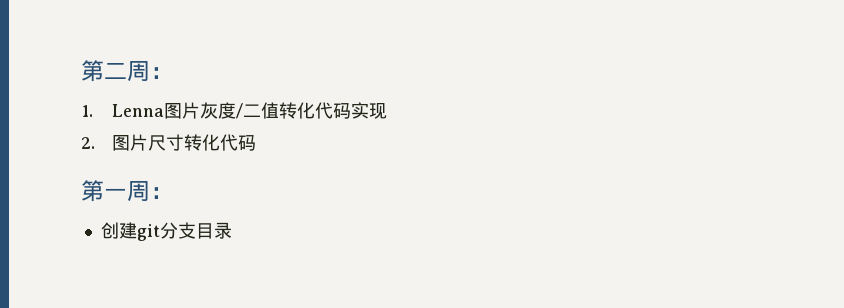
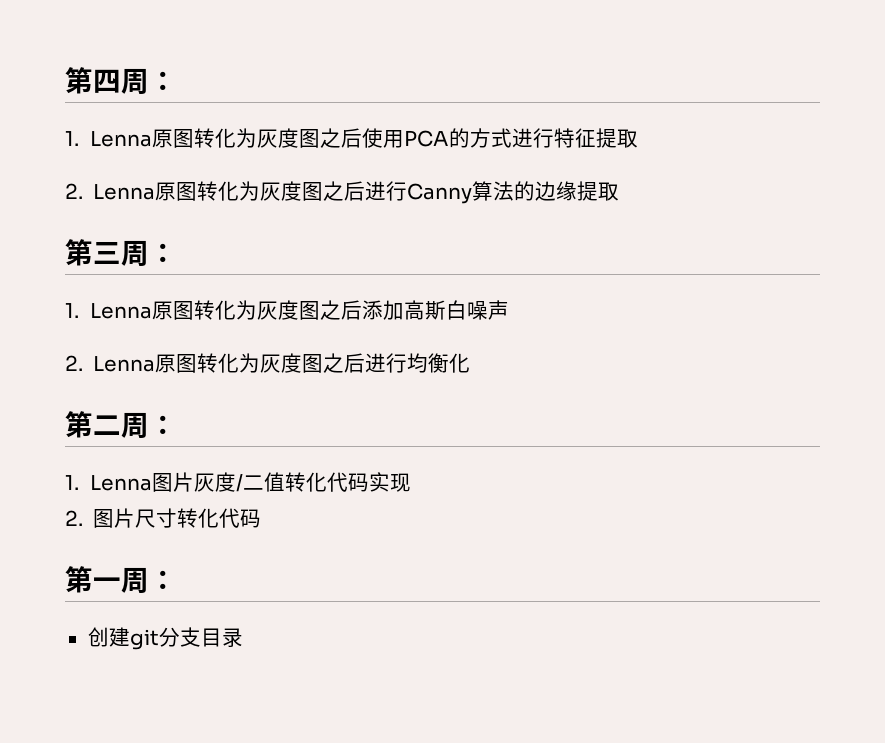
[81,60,104,82] 第 -> [65,67,177,94] [65,128,638,148] [65,181,620,204] [65,239,177,266] [65,300,509,320] [65,353,471,373] [65,411,93,438] 第四周： // 1. Lenna原图转化为灰度图之后使用PCA的方式进行特征提取 // 2. Lenna原图转化为灰度图之后进行Canny算法的边缘提取 // 第三周： // 1. Lenna原图转化为灰度图之后添加高斯白噪声 // 2. Lenna原图转化为灰度图之后进行均衡化 // 第

